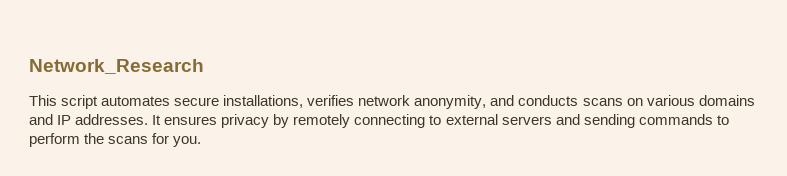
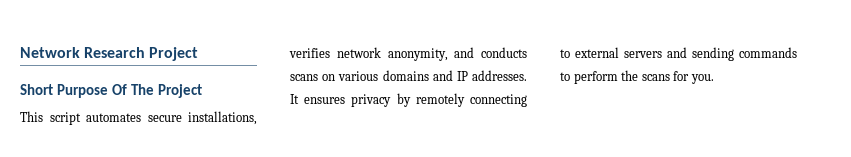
[29,59,204,74] Network_Research -> [20,47,199,61] [20,84,202,98] Network Research Project // Short Purpose Of The Project

